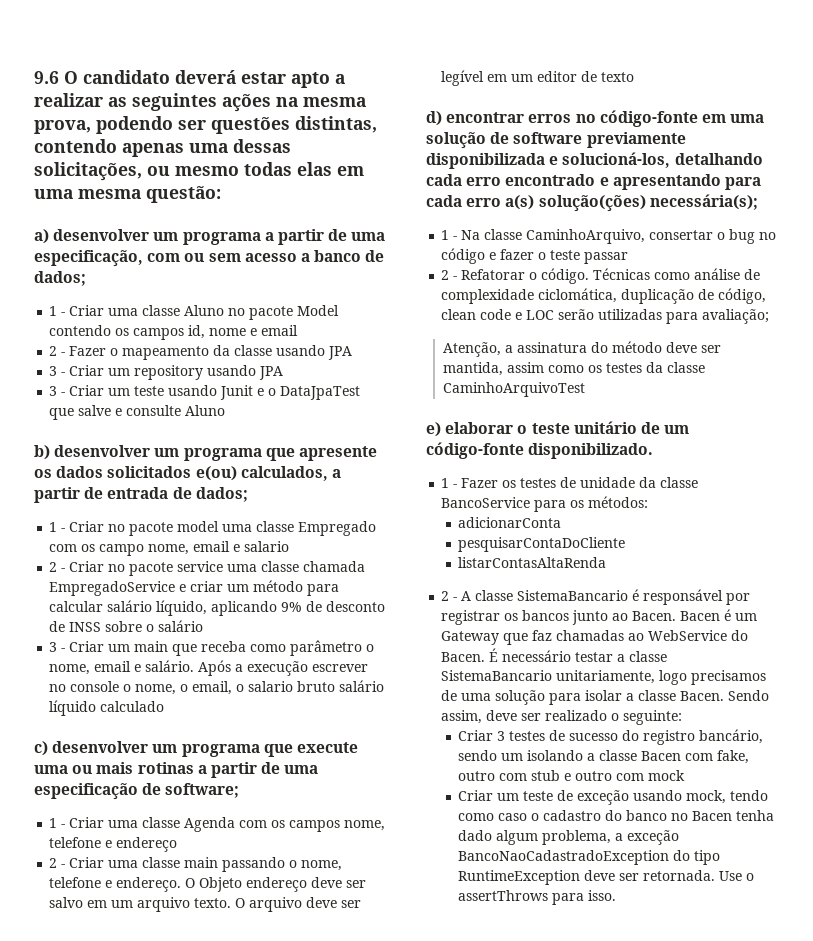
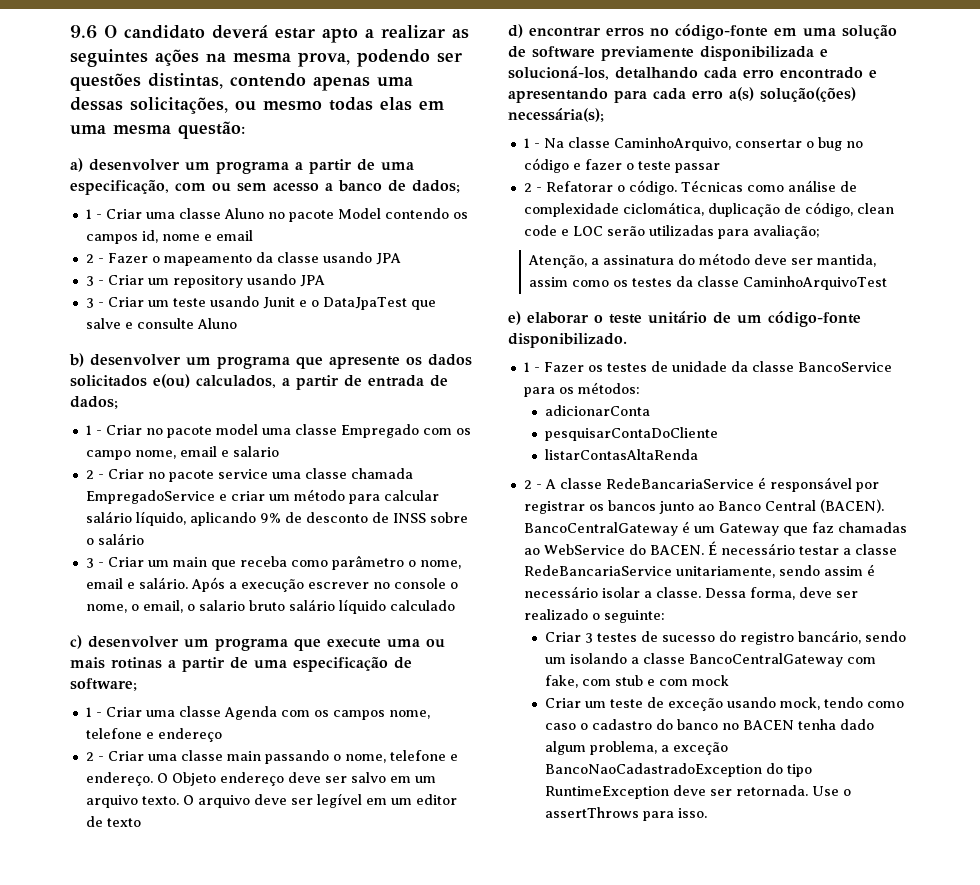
[517,590,629,601] SistemaBancario -> [605,478,754,489] RedeBancariaService
[632,611,721,621] Bacen. Bacen -> [717,499,884,513] [523,522,678,536] Banco Central (BACEN). BancoCentralGateway
[441,652,486,662] Bacen. -> [649,545,704,555] BACEN.
[441,670,767,685] [441,690,770,705] [441,710,483,724] SistemaBancario unitariamente, logo precisamos de uma solução para isolar a classe Bacen. Sendo assim, -> [523,564,875,578] [523,586,795,600] RedeBancariaService unitariamente, sendo assim é necessário isolar a classe. Dessa forma,
[641,751,682,761] Bacen -> [689,653,844,667] BancoCentralGateway
[458,771,496,781] outro -> (579, 681) none
[575,771,613,781] outro -> (656, 682) none
[692,811,733,821] Bacen -> [743,720,795,730] BACEN

